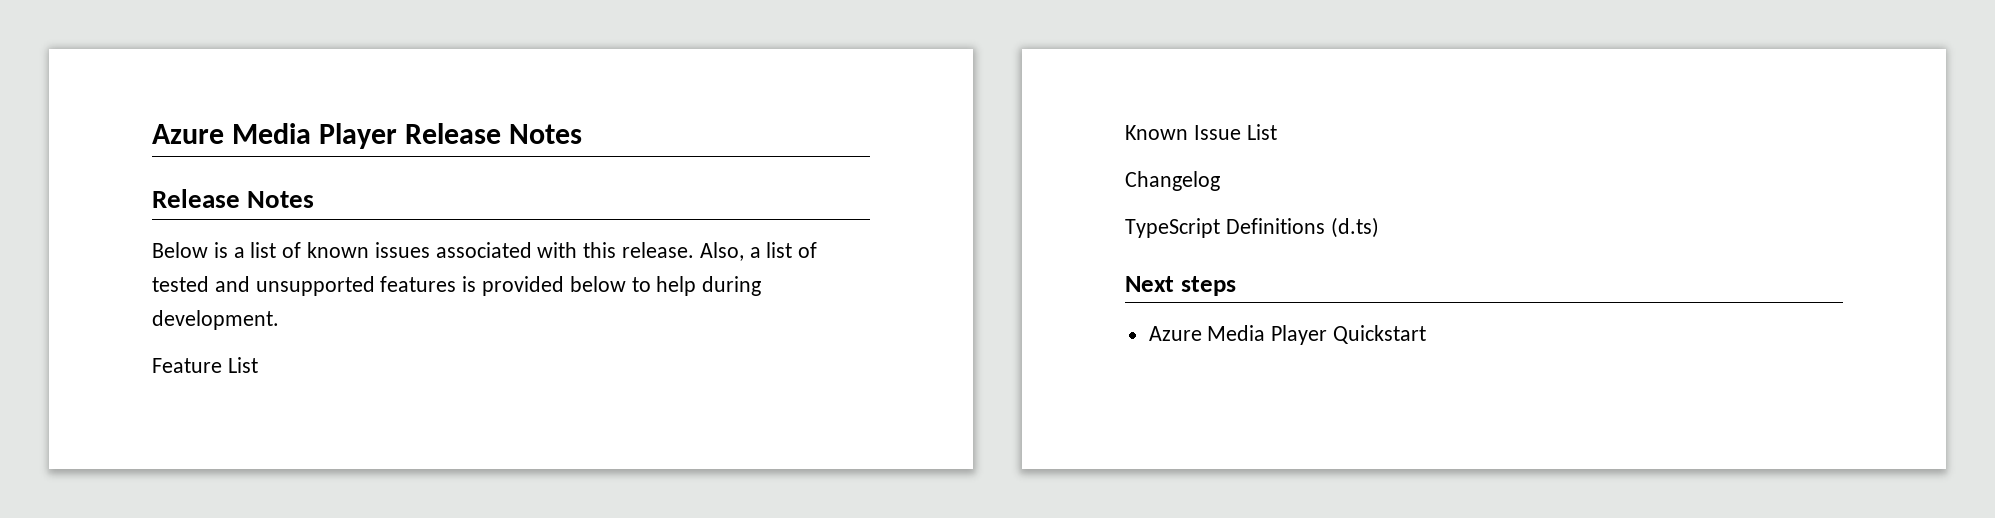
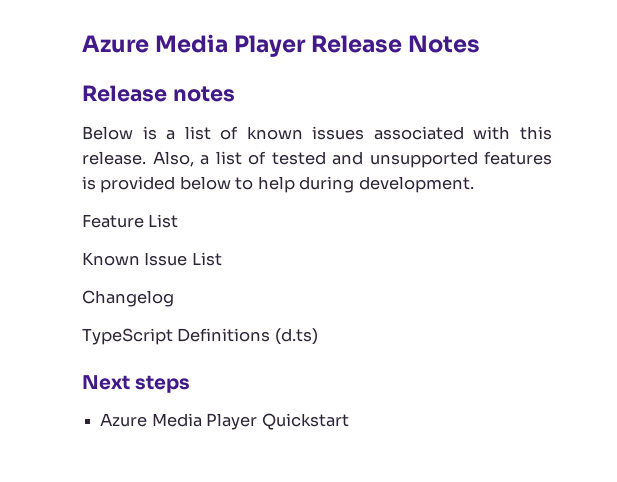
[247,191,315,208] Notes -> [172,86,235,102] notes

